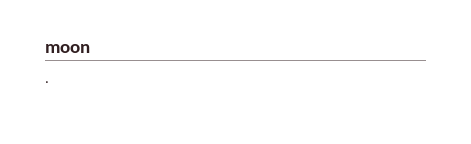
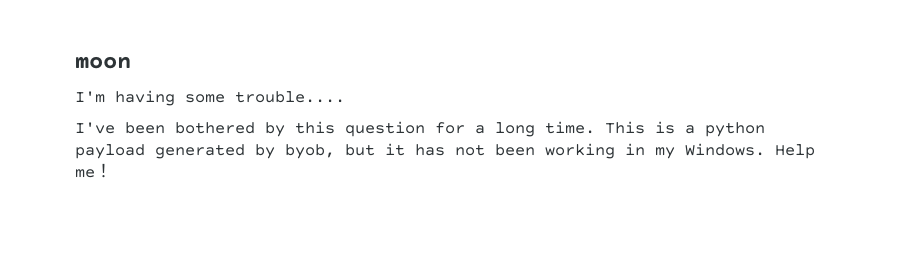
[45,81,49,83] . -> [75,90,345,106] [75,121,765,137] [75,143,815,159] [75,163,112,178] I'm having some trouble.... // I've been bothered by this question for a long time. This is a python payload generated by byob, but it has not been working in my Windows. Help me！

